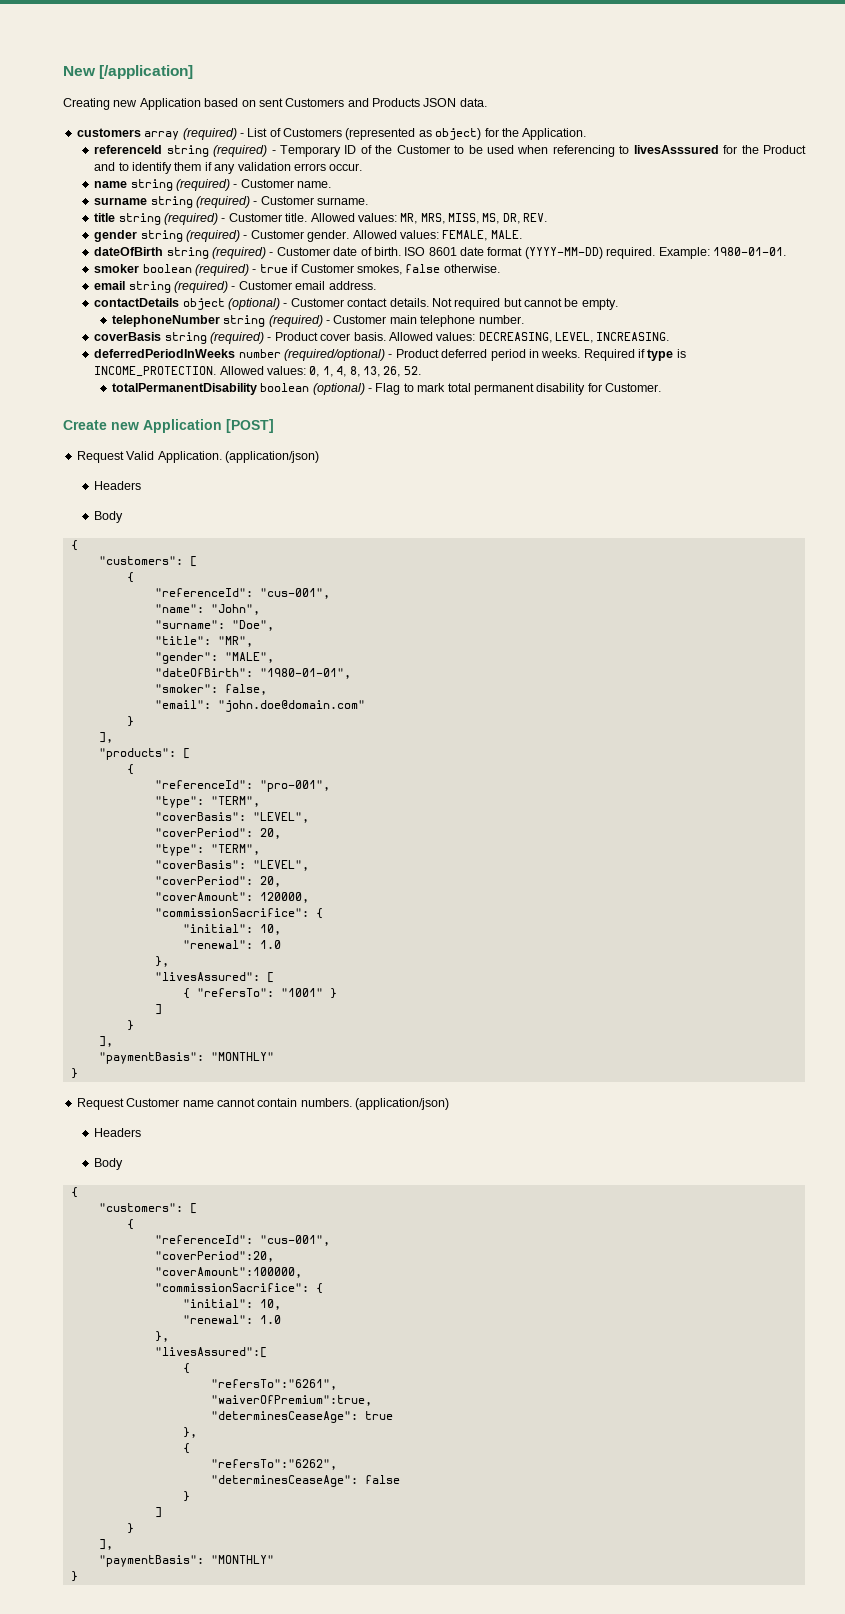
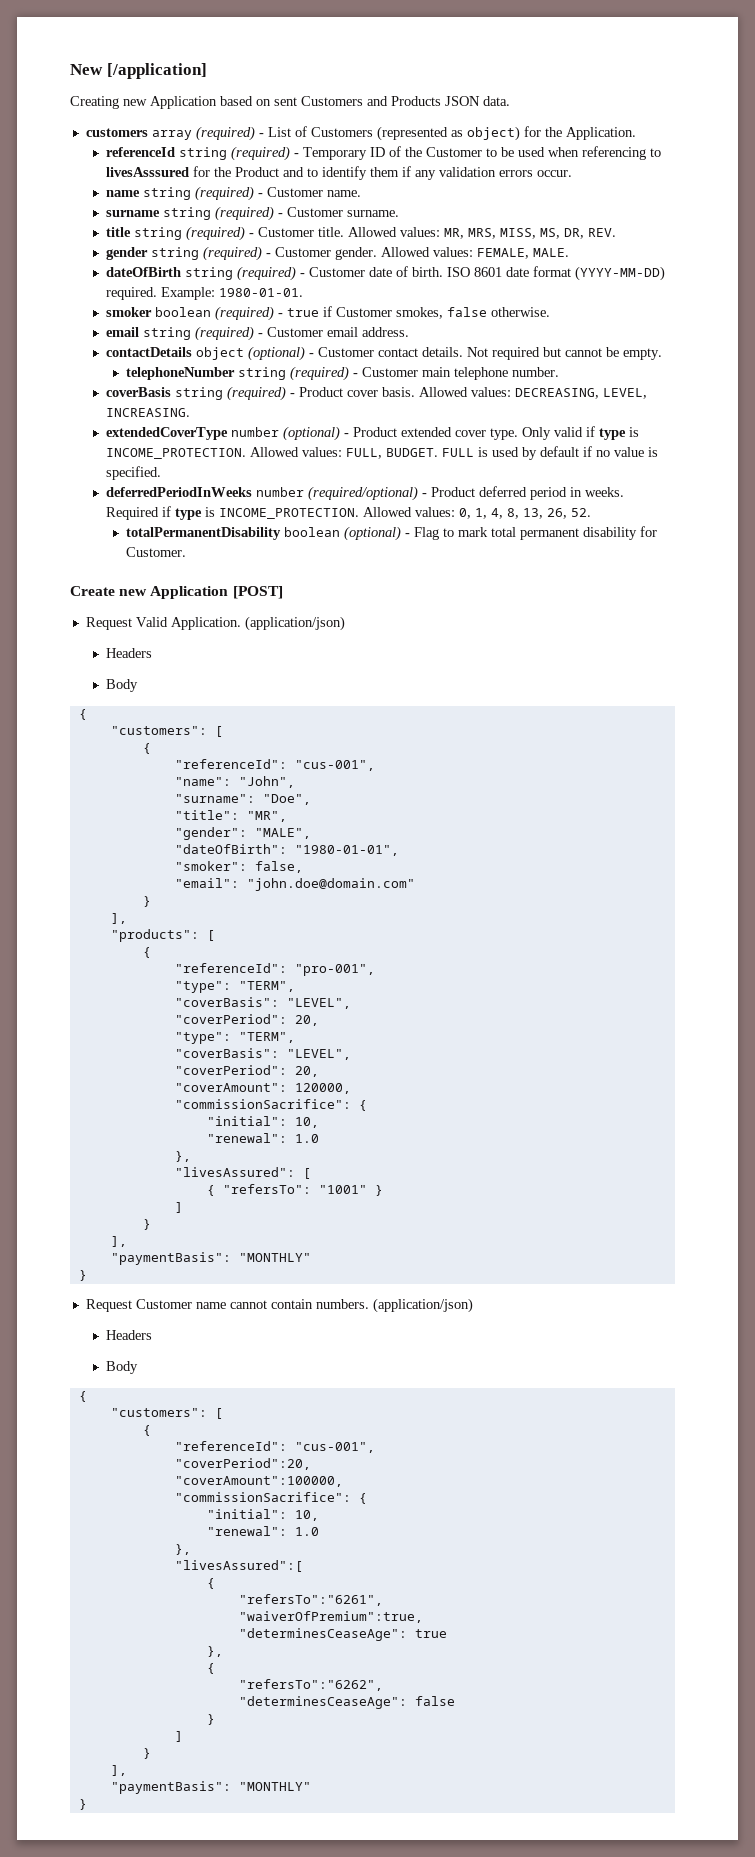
(670, 336) none -> [106,426,640,441] [106,446,659,460] [106,466,162,480] // extendedCoverType number (optional) - Product extended cover type. Only valid if type is INCOME_PROTECTION. Allowed values: FULL, BUDGET. FULL is used by default if no value is specified.

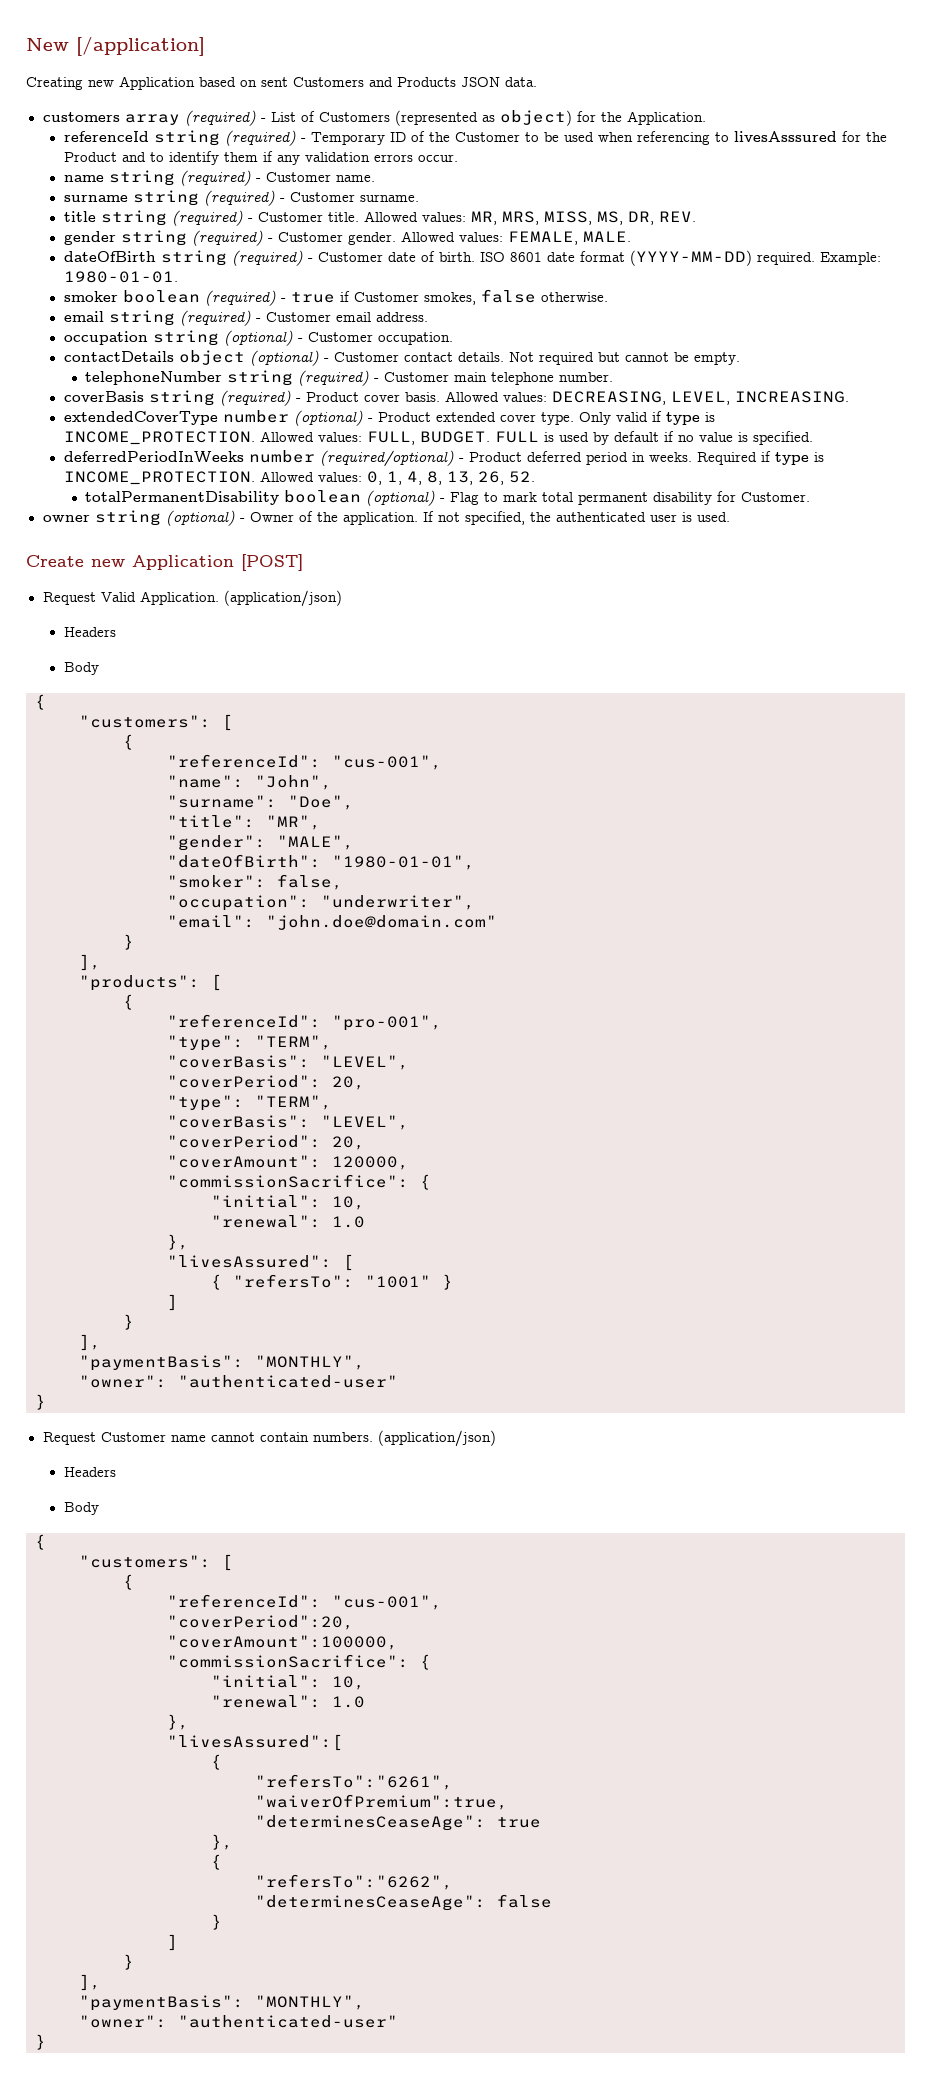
(410, 332) none -> [63,330,453,346] // occupation string (optional) - Customer occupation.
(187, 552) none -> [42,510,730,526] // owner string (optional) - Owner of the application. If not specified, the authenticated user is used.
(303, 867) none -> [167,895,475,911] // "occupation": "underwriter",
[238,1253,311,1262] "MONTHLY" -> [255,1355,365,1370] [79,1375,398,1388] "MONTHLY", // "owner": "authenticated-user"
[238,1782,311,1791] "MONTHLY" -> [255,1995,365,2010] [79,2015,398,2028] "MONTHLY", // "owner": "authenticated-user"

